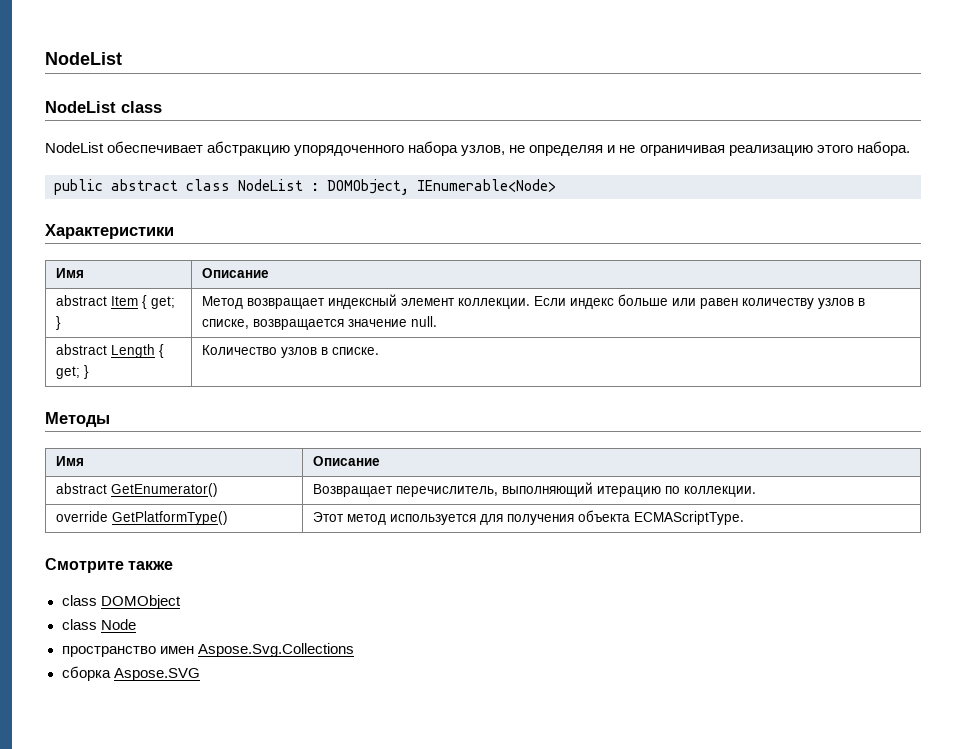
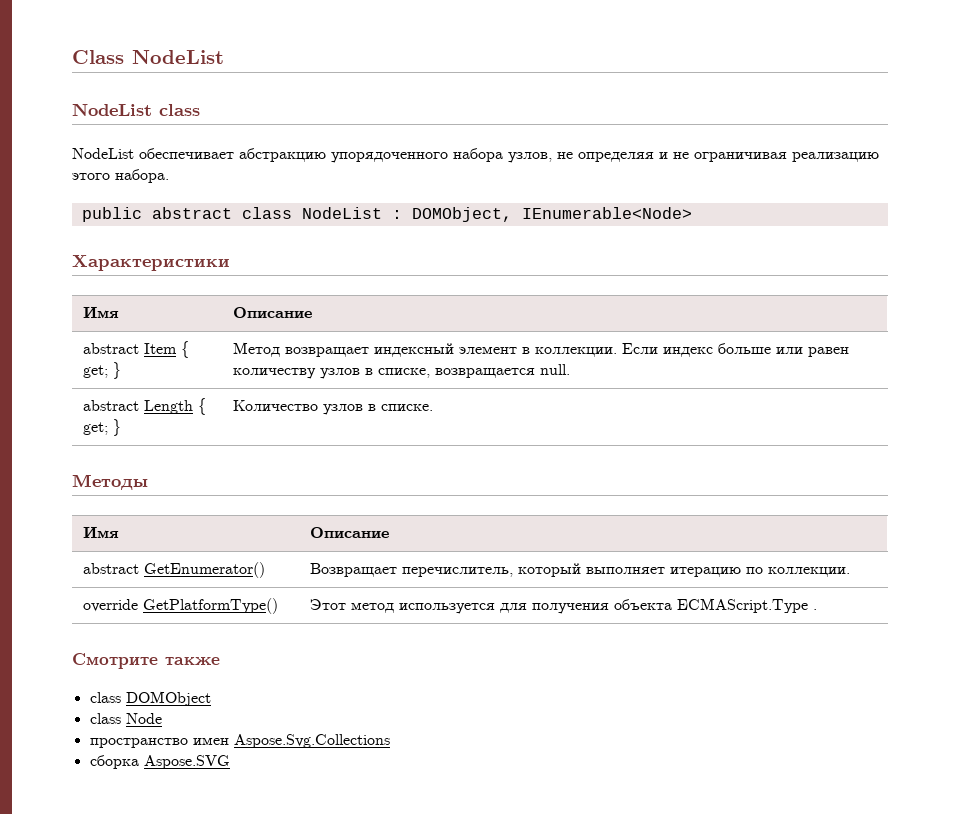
(45, 58) none -> [72,50,124,64] Class
(455, 302) none -> [522,347,531,354] в
[348,319,408,327] значение -> (536, 373) none
[502,482,594,497] выполняющий -> [518,563,666,577] который выполняет
[634,511,745,525] ECMAScriptType. -> [677,598,818,613] ECMAScript.Type .

